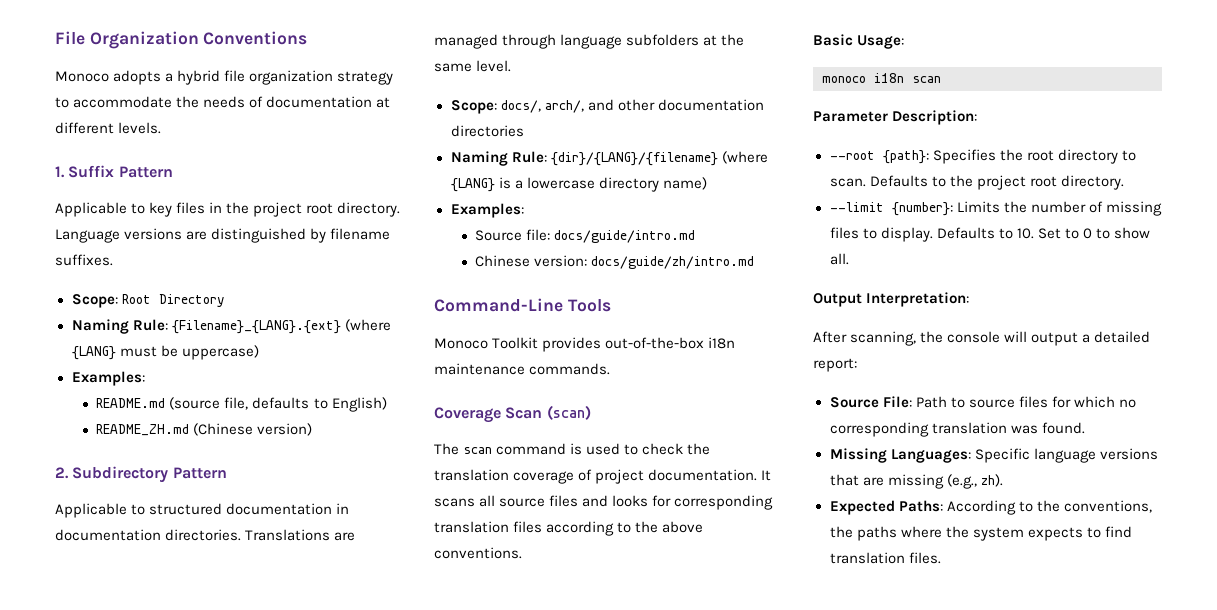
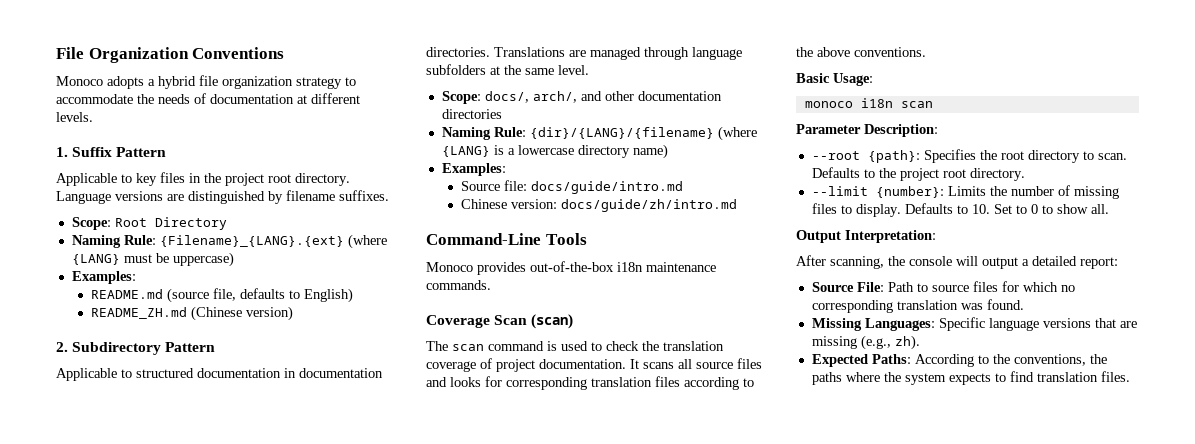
[492,337,539,349] Toolkit -> (473, 267) none

